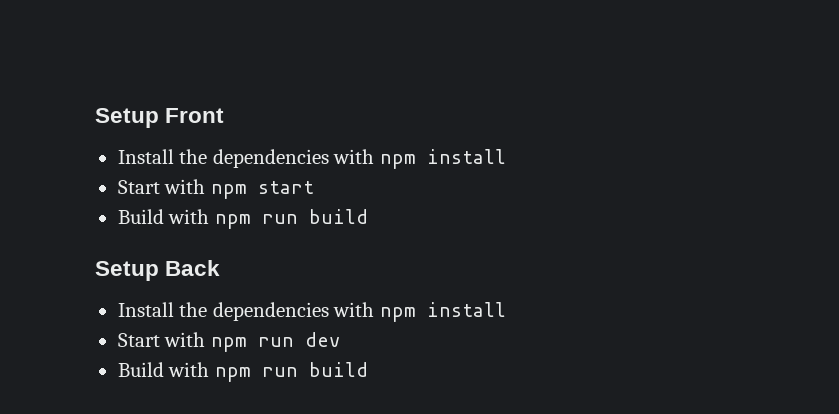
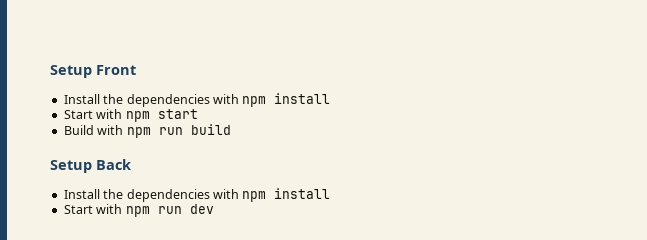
[117,362,368,382] // Build with npm run build -> (214, 209) none

